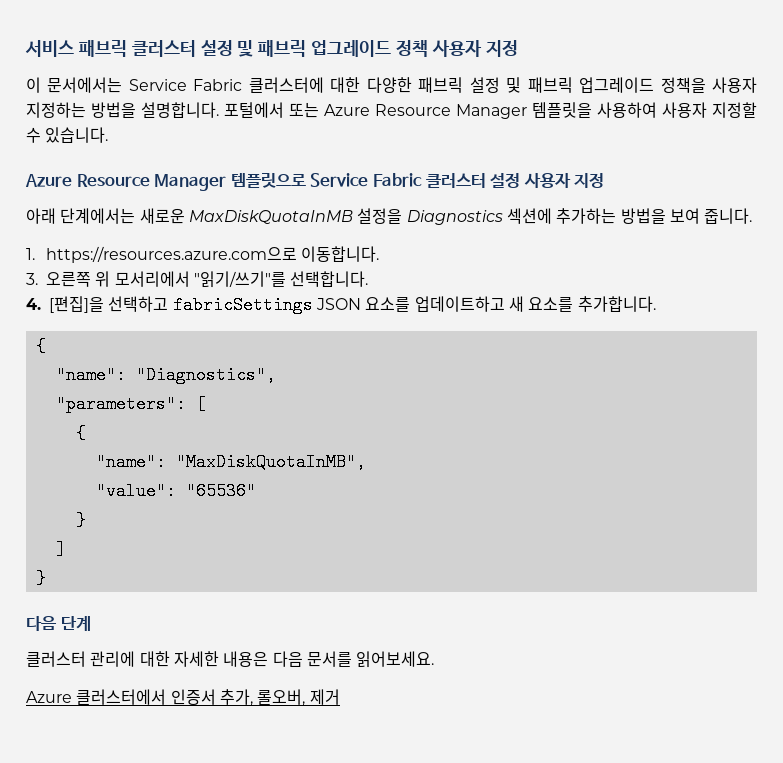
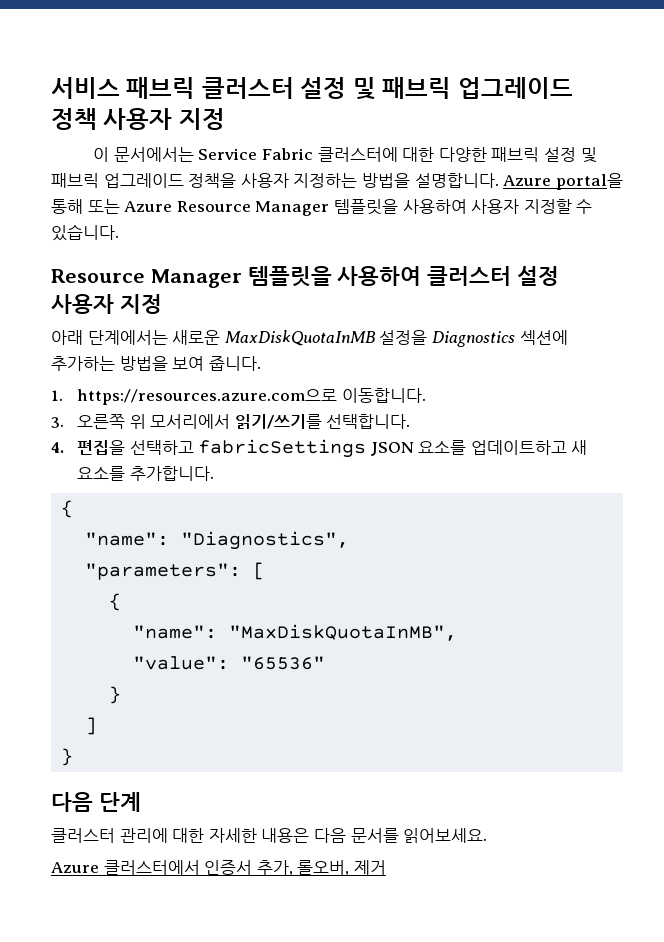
[224,102,284,118] 포털에서 -> [503,173,623,190] [51,199,83,214] Azure portal을 통해
[25,173,422,191] Azure Resource Manager 템플릿으로 Service Fabric -> [51,266,422,288] Resource Manager 템플릿을 사용하여
[193,271,286,288] "읽기/쓰기"를 -> [234,414,322,430] 읽기/쓰기를
[49,296,104,313] [편집]을 -> [76,440,125,455] 편집을

